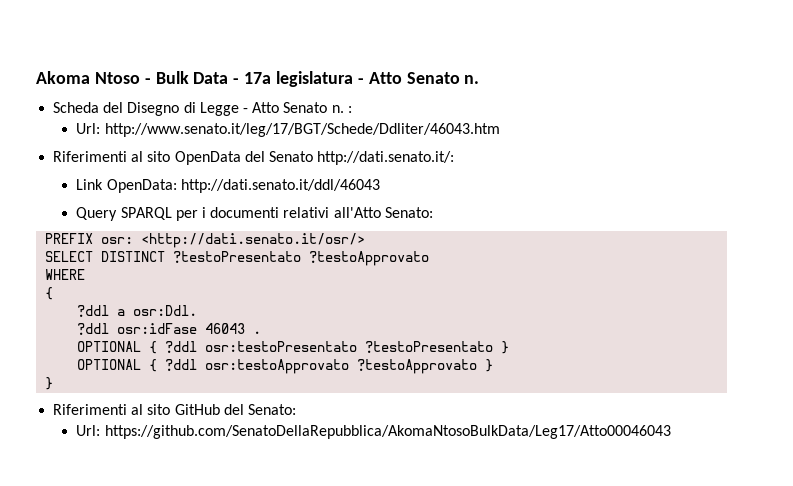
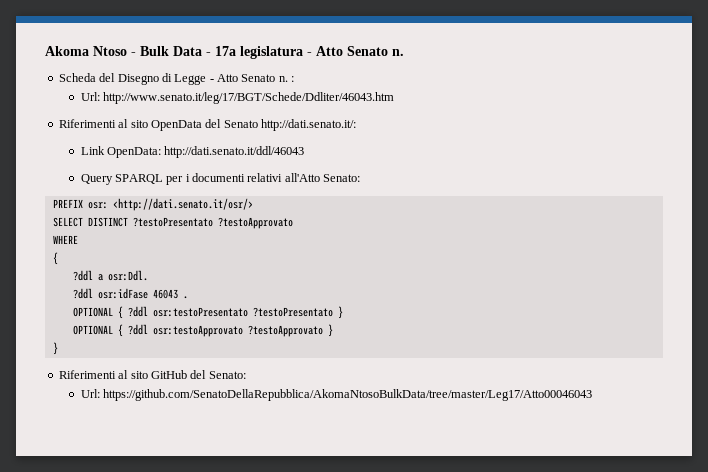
[104,425,671,439] https://github.com/SenatoDellaRepubblica/AkomaNtosoBulkData/Leg17/Atto00046043 -> [102,389,592,401] https://github.com/SenatoDellaRepubblica/AkomaNtosoBulkData/tree/master/Leg17/Atto00046043

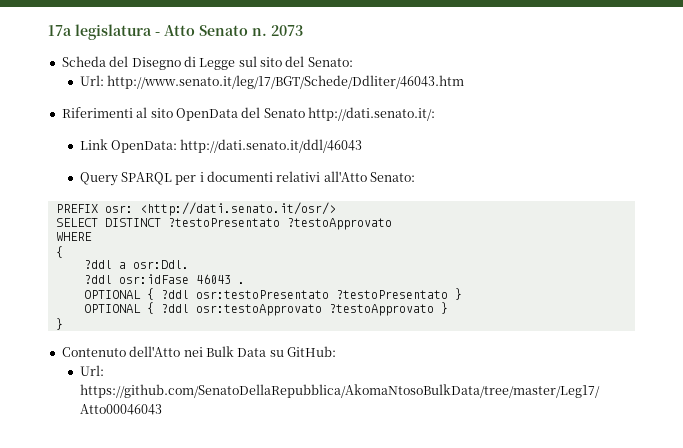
[45,46,211,56] Akoma Ntoso - Bulk Data - -> (48, 30) none
(404, 52) none -> [271,25,303,36] 2073
[209,74,295,82] - Atto Senato n. : -> [238,56,353,67] sul sito del Senato:
[58,370,246,379] Riferimenti al sito GitHub del Senato: -> [61,346,336,357] Contenuto dell'Atto nei Bulk Data su GitHub:

